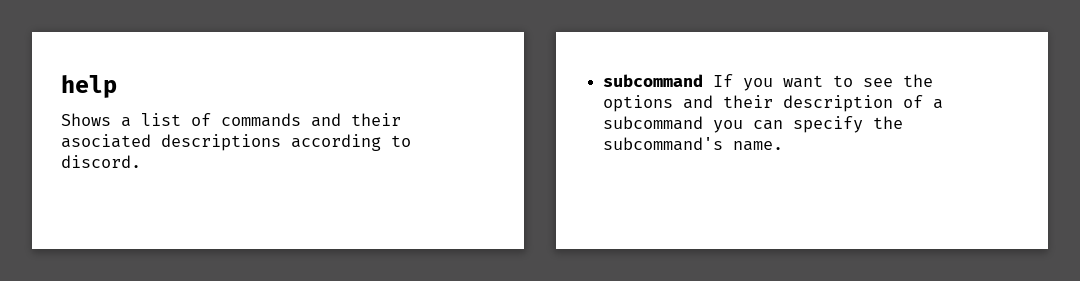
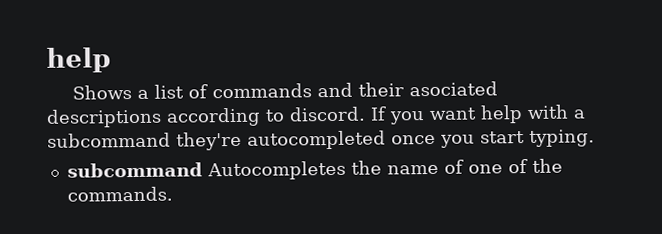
[603,74,704,87] // subcommand -> (366, 114) none
[833,74,934,87] [603,95,944,112] [603,116,904,133] [603,137,784,151] to see the options and their description of a subcommand you can specify the subcommand's name. -> [480,104,586,124] [47,129,595,151] [66,158,563,181] [66,186,173,202] help with a subcommand they're autocompleted once you start typing. // subcommand Autocompletes the name of one of the commands.

